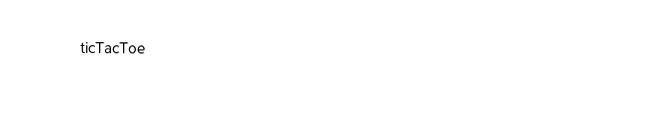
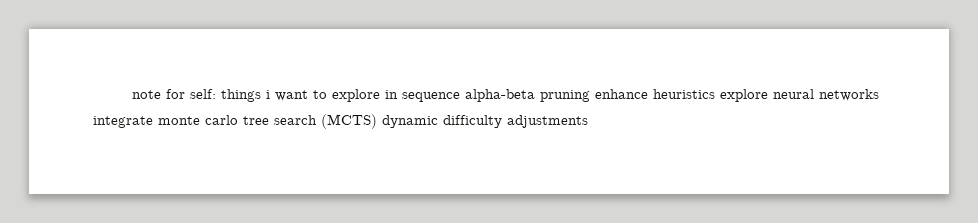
[80,41,146,54] ticTacToe -> [131,89,879,102] [93,114,588,129] note for self: things i want to explore in sequence alpha-beta pruning enhance heuristics explore neural networks integrate monte carlo tree search (MCTS) dynamic difficulty adjustments

